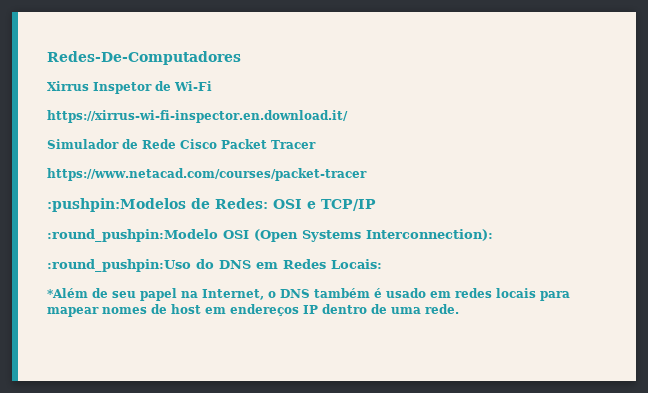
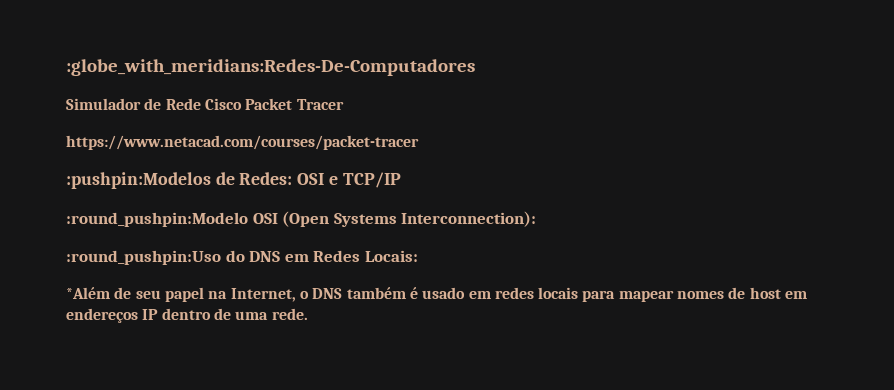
[47,51,241,65] [47,81,212,94] [47,110,348,123] Redes-De-Computadores // Xirrus Inspetor de Wi-Fi // https://xirrus-wi-fi-inspector.en.download.it/ -> [66,59,475,76] :globe_with_meridians:Redes-De-Computadores

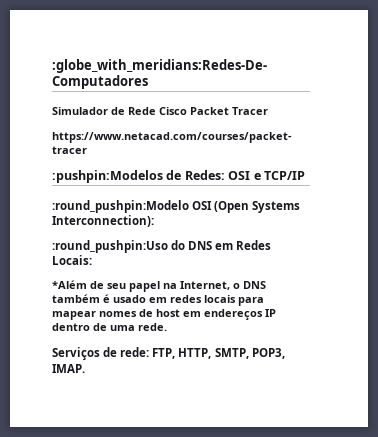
(308, 314) none -> [52,347,285,361] [52,364,85,373] // Serviços de rede: FTP, HTTP, SMTP, POP3, IMAP.

